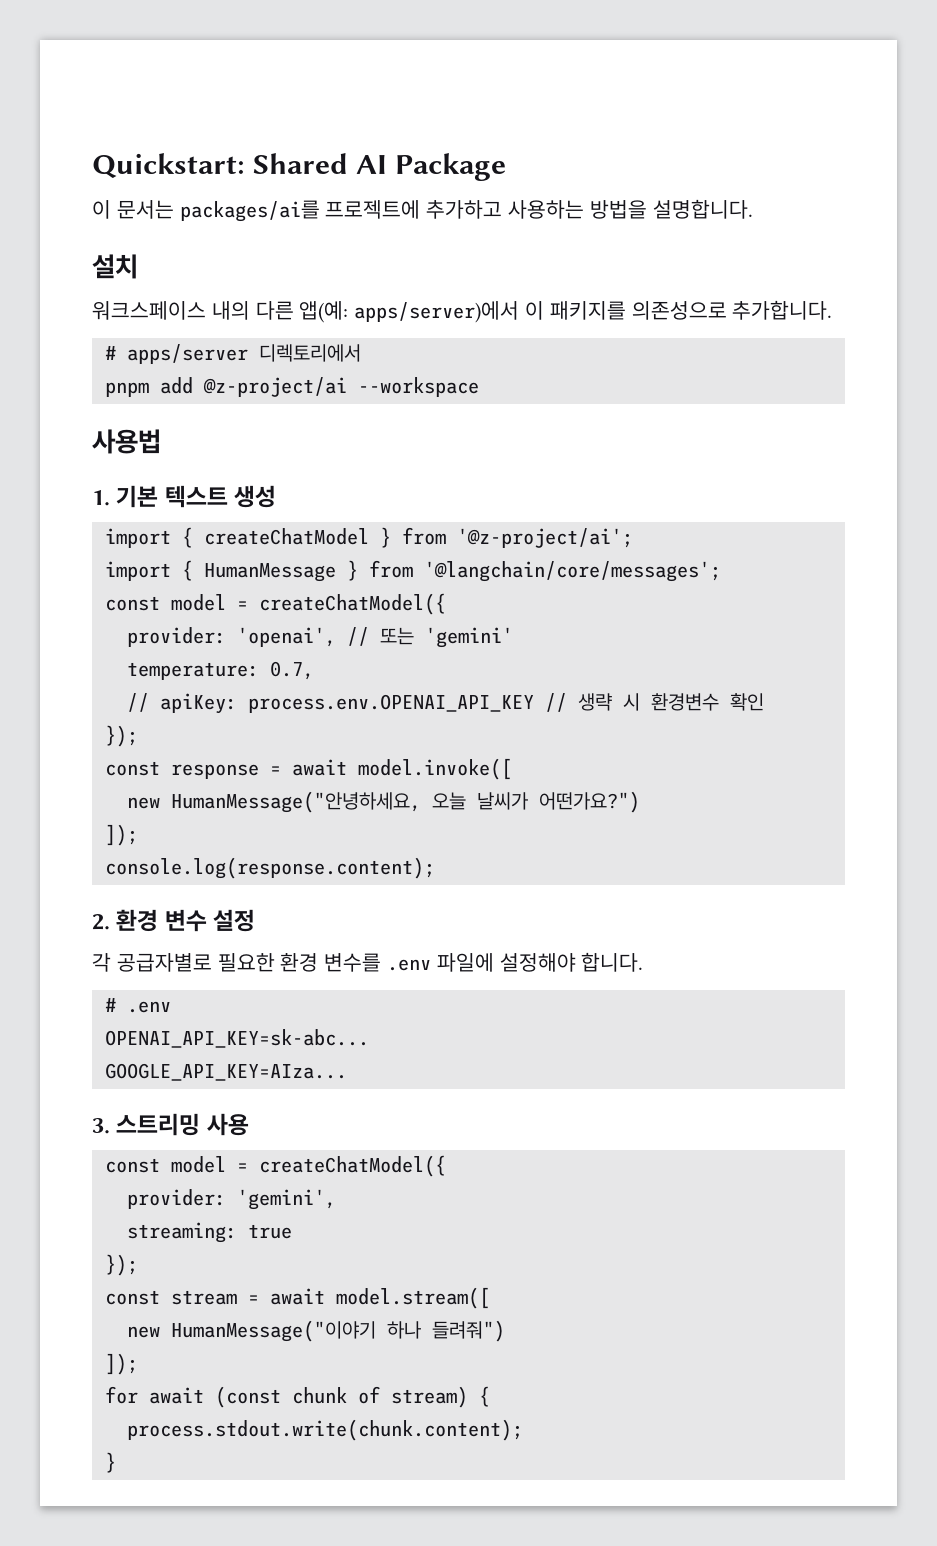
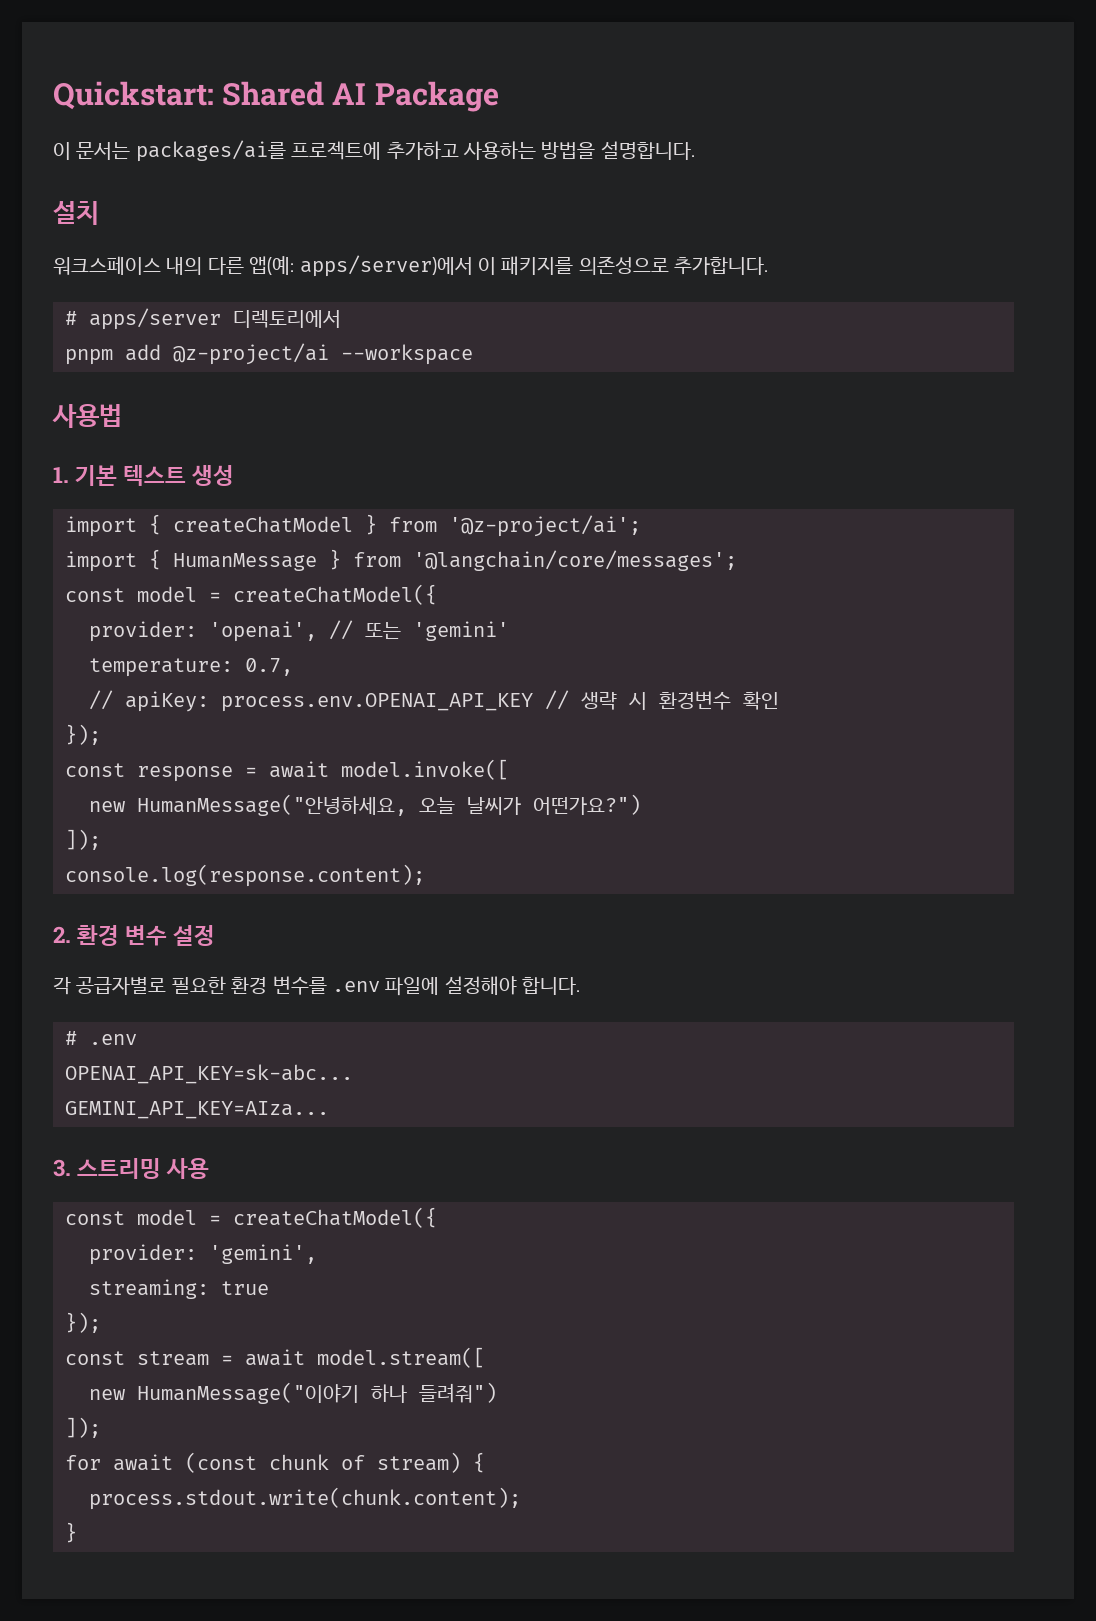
[104,1063,347,1081] GOOGLE_API_KEY=AIza... -> [65,1101,329,1119] GEMINI_API_KEY=AIza...

